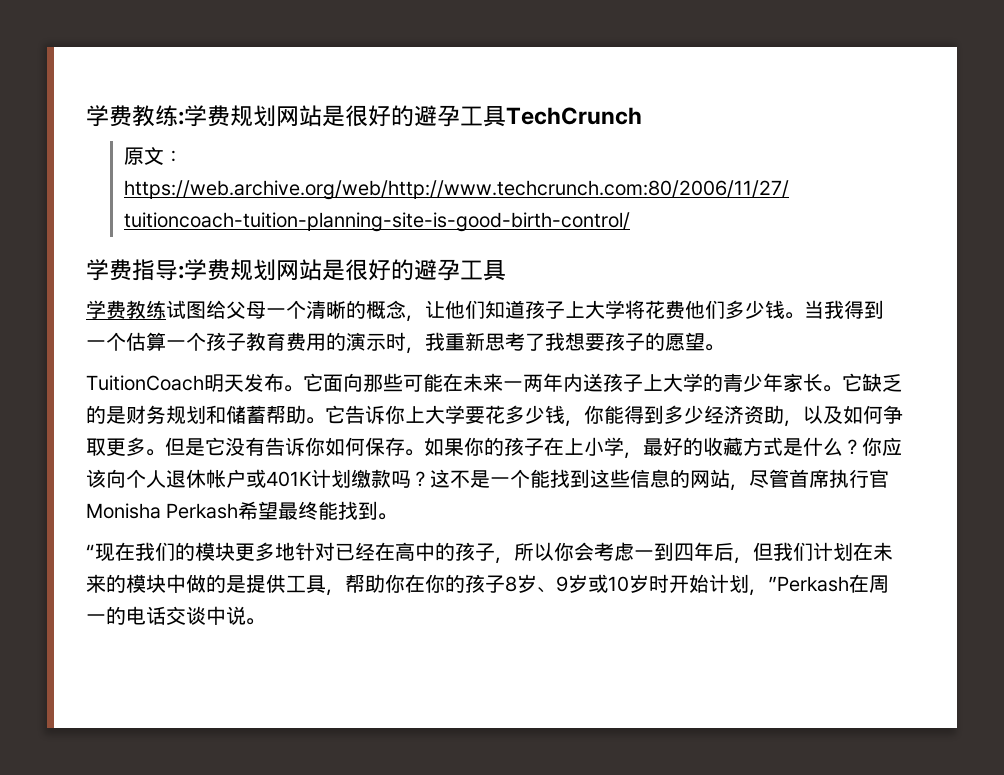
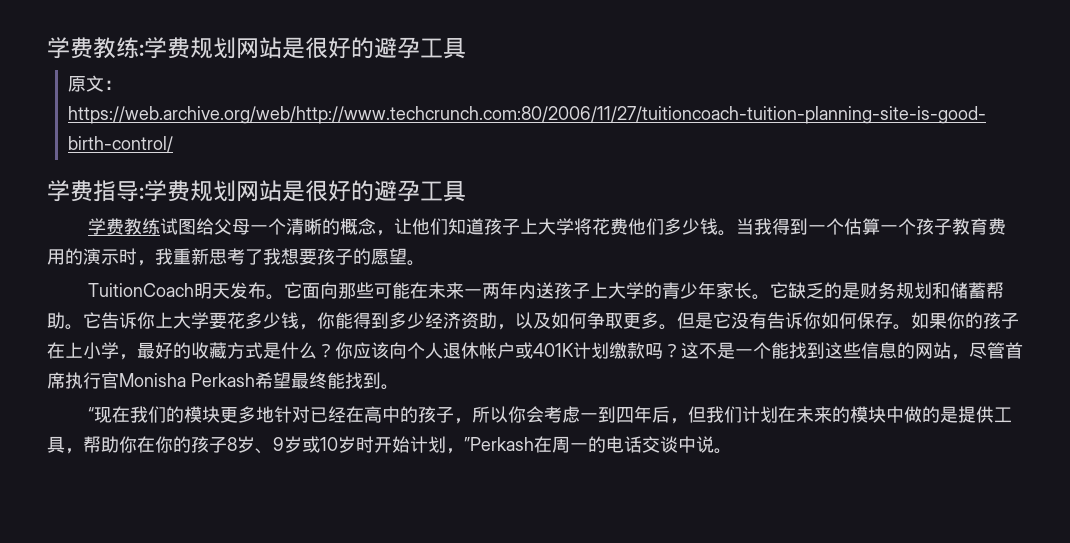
[506,107,642,125] TechCrunch -> (466, 48) none

